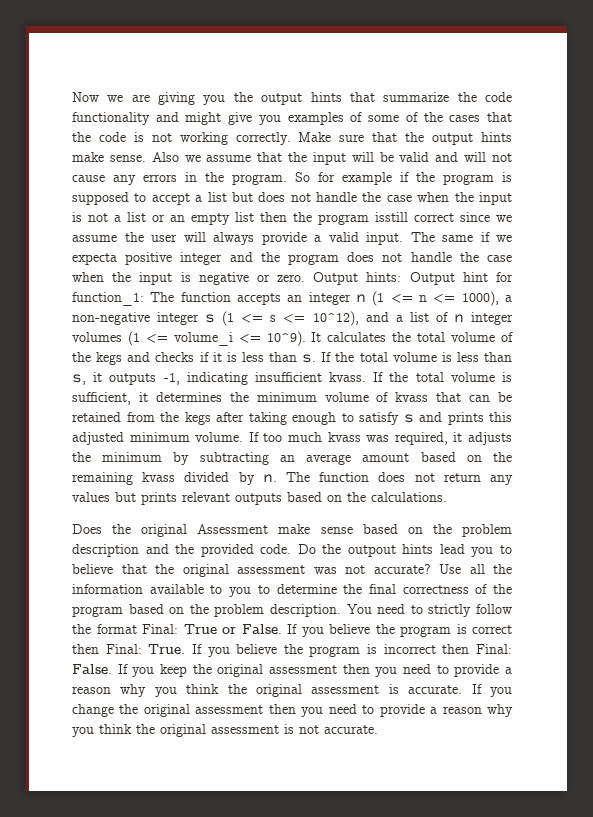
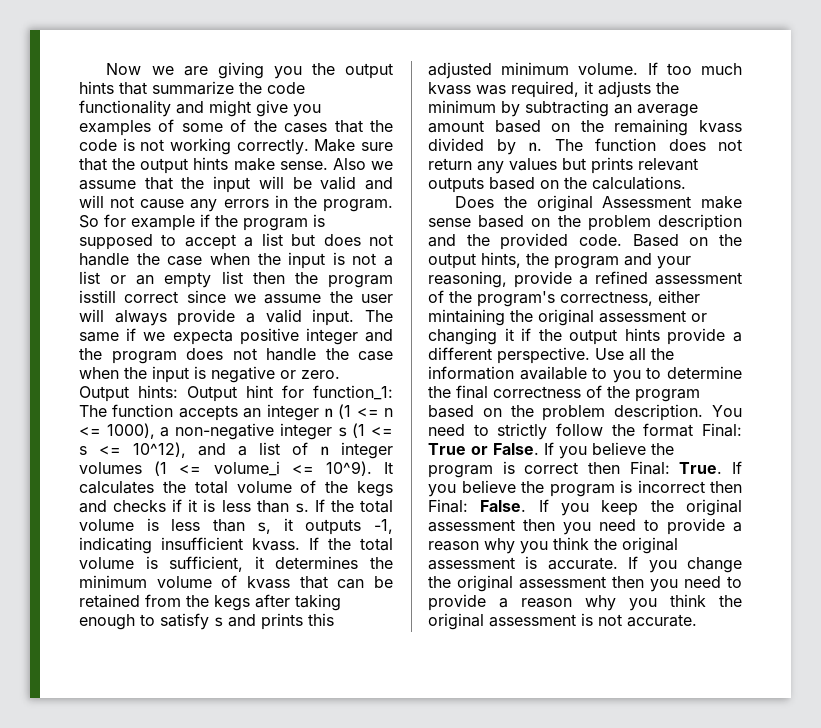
[297,544,512,557] [72,564,431,577] Do the outpout hints lead you to believe that the original assessment was not accurate? -> [632,234,742,247] [428,252,691,269] [428,271,742,288] [428,290,700,307] [428,309,707,326] [428,328,742,345] [428,347,590,364] Based on the output hints, the program and your reasoning, provide a refined assessment of the program's correctness, either mintaining the original assessment or changing it if the output hints provide a different perspective.

